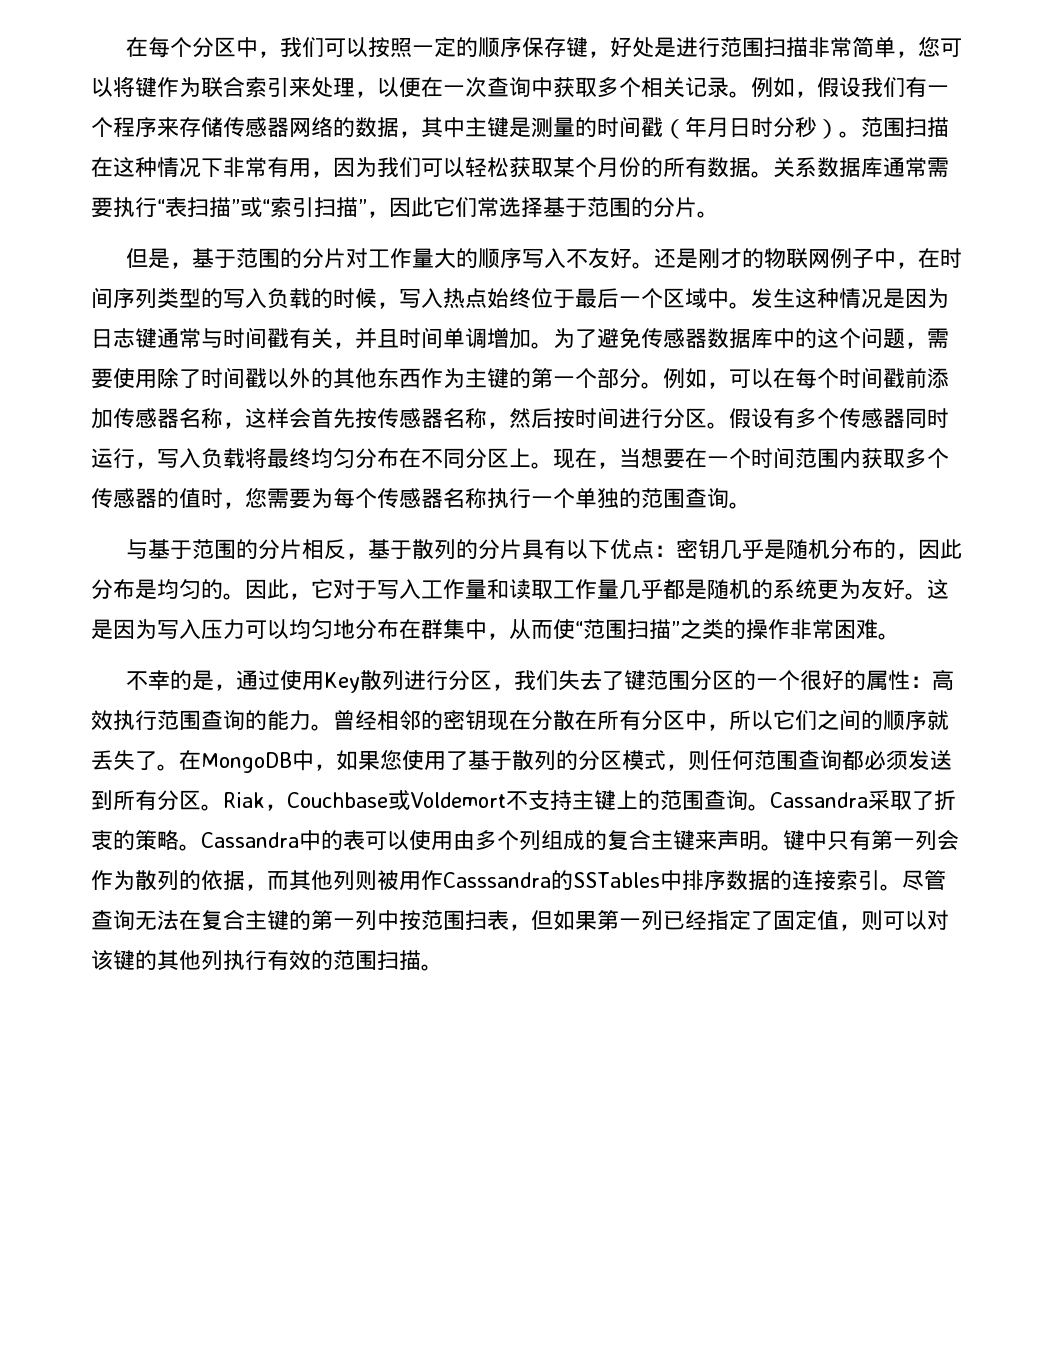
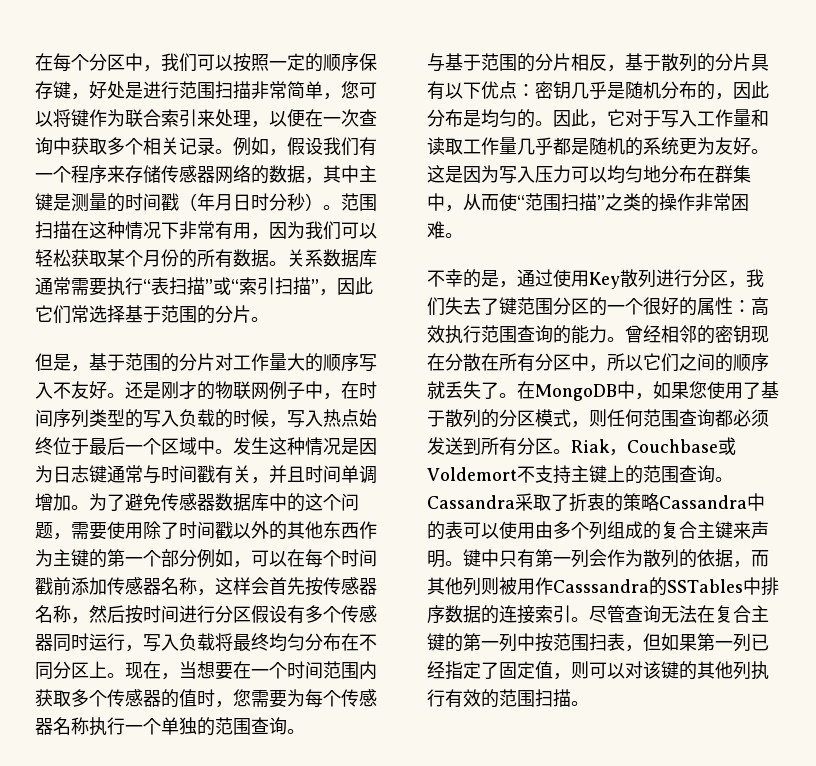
[641,382,663,389] 。 -> (197, 558) none
[707,422,729,429] 。 -> (251, 614) none
[179,844,201,851] 。 -> (659, 502) none

